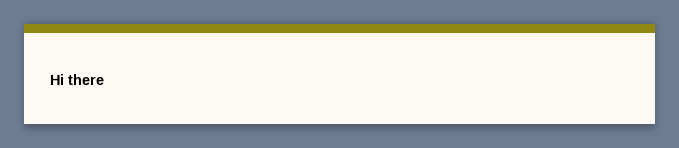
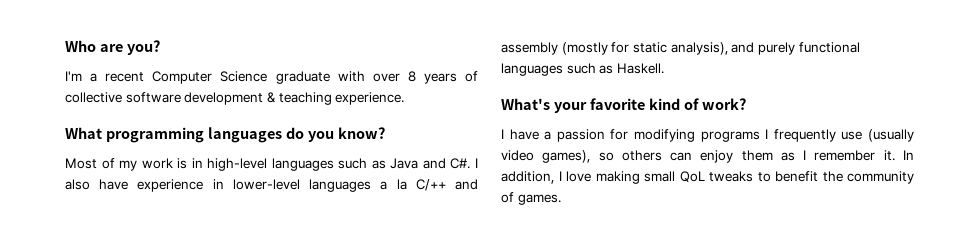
[50,74,104,85] Hi there -> [65,40,160,55] [65,71,479,84] [65,92,405,105] [65,127,385,143] [65,158,479,171] [65,179,479,192] [501,42,860,55] [501,63,664,76] [501,98,746,113] [501,129,915,142] [501,150,914,163] [501,171,914,184] [501,192,561,205] Who are you? // I'm a recent Computer Science graduate with over 8 years of collective software development & teaching experience. // What programming languages do you know? // Most of my work is in high-level languages such as Java and C#. I also have experience in lower-level languages a la C/++ and assembly (mostly for static analysis), and purely functional languages such as Haskell. // What's your favorite kind of work? // I have a passion for modifying programs I frequently use (usually video games), so others can enjoy them as I remember it. In addition, I love making small QoL tweaks to benefit the community of games.

